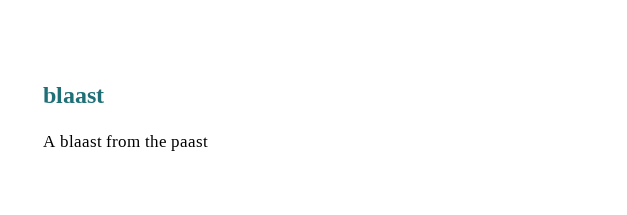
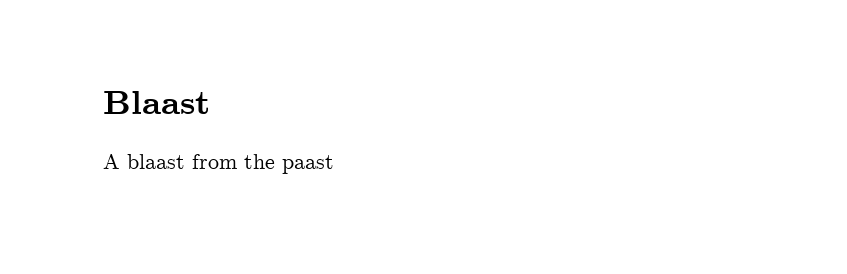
[43,87,104,103] blaast -> [103,91,210,114] Blaast

